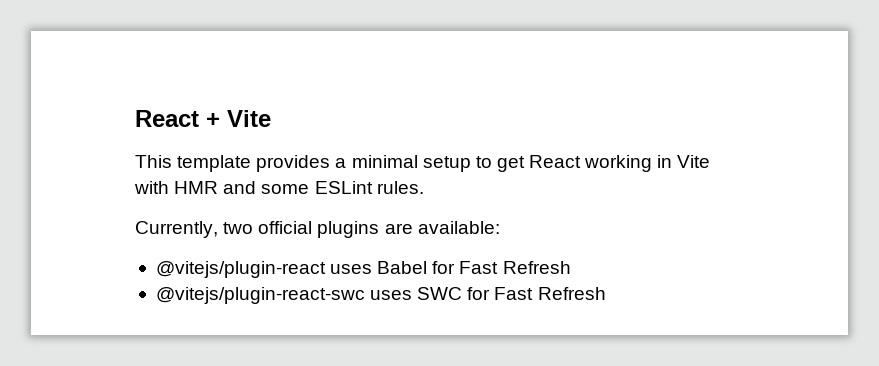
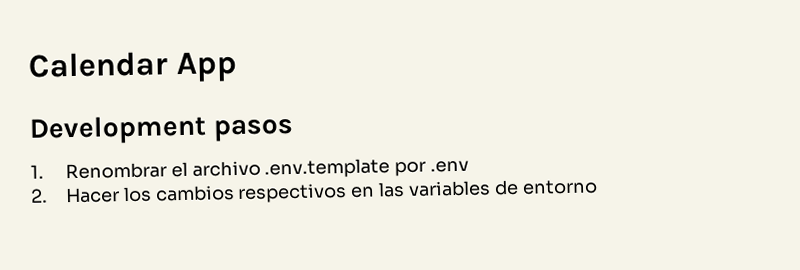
[135,110,271,127] [135,155,711,172] [134,181,424,194] [135,221,500,238] [155,261,571,278] [155,287,606,304] React + Vite // This template provides a minimal setup to get React working in Vite with HMR and some ESLint rules. // Currently, two official plugins are available: // @vitejs/plugin-react uses Babel for Fast Refresh // @vitejs/plugin-react-swc uses SWC for Fast Refresh -> [28,50,237,83] [29,114,294,145] [30,158,470,180] [30,179,598,204] Calendar App // Development pasos // 1. Renombrar el archivo .env.template por .env // 2. Hacer los cambios respectivos en las variables de entorno

